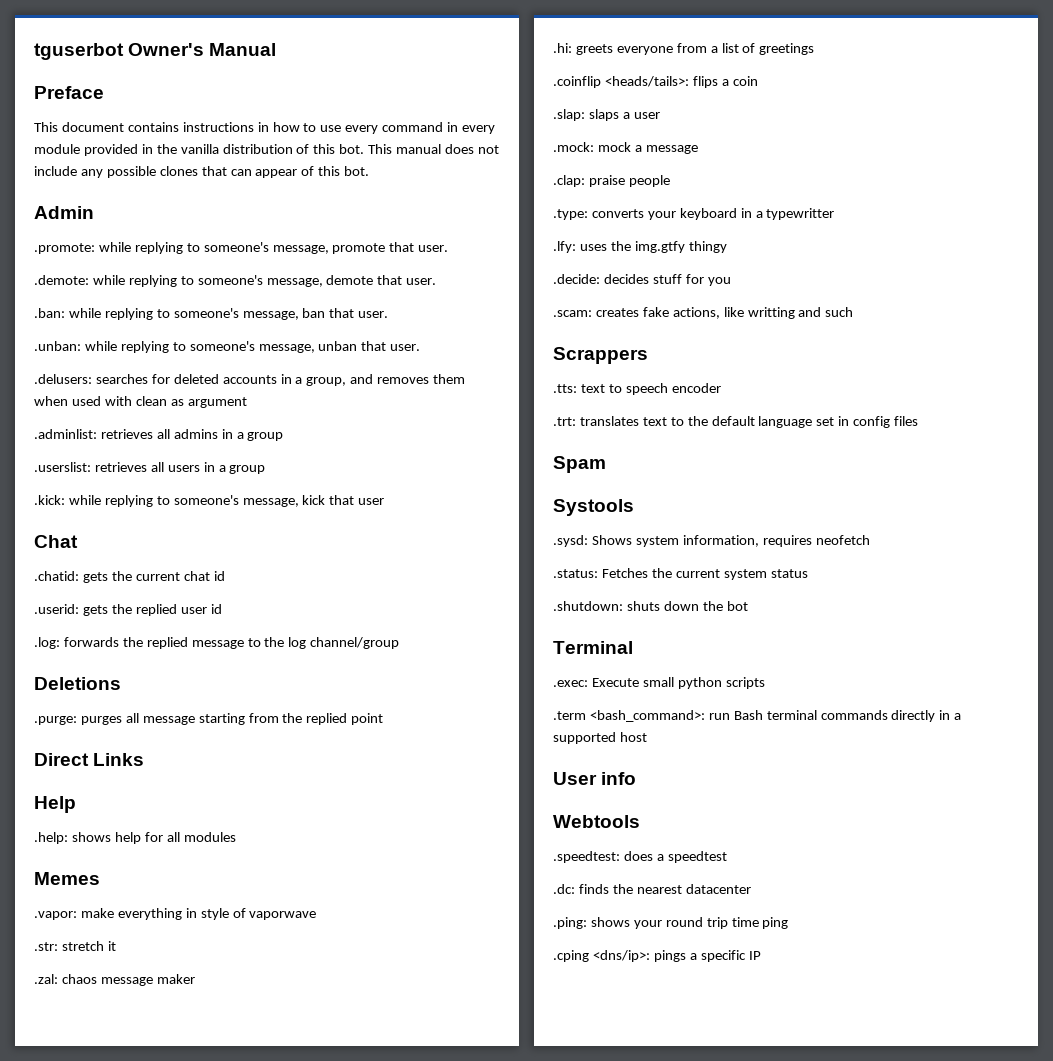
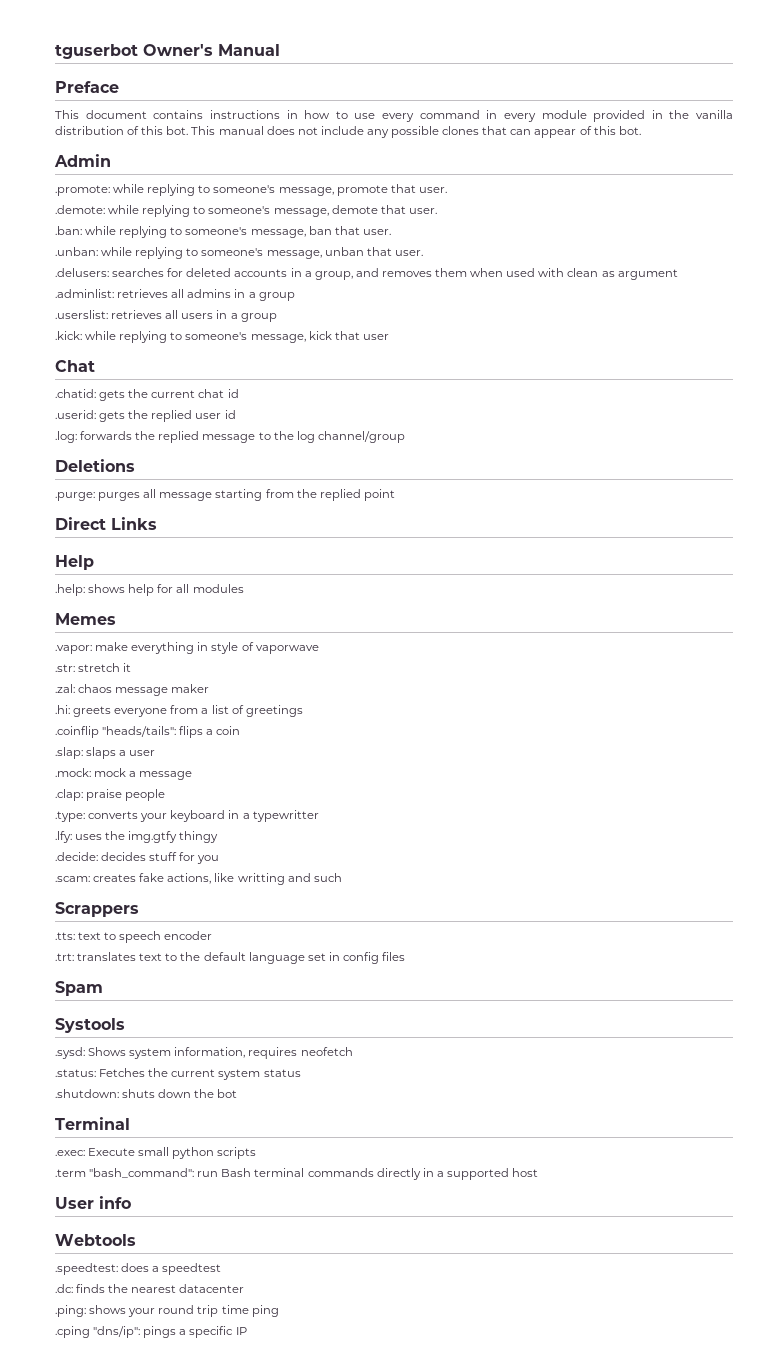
[604,76,689,87] <heads/tails>: -> [102,726,177,737] "heads/tails":
[589,710,705,722] <bash_command>: -> [89,1168,195,1178] "bash_command":
[592,950,650,962] <dns/ip>: -> [93,1326,141,1338] "dns/ip":

